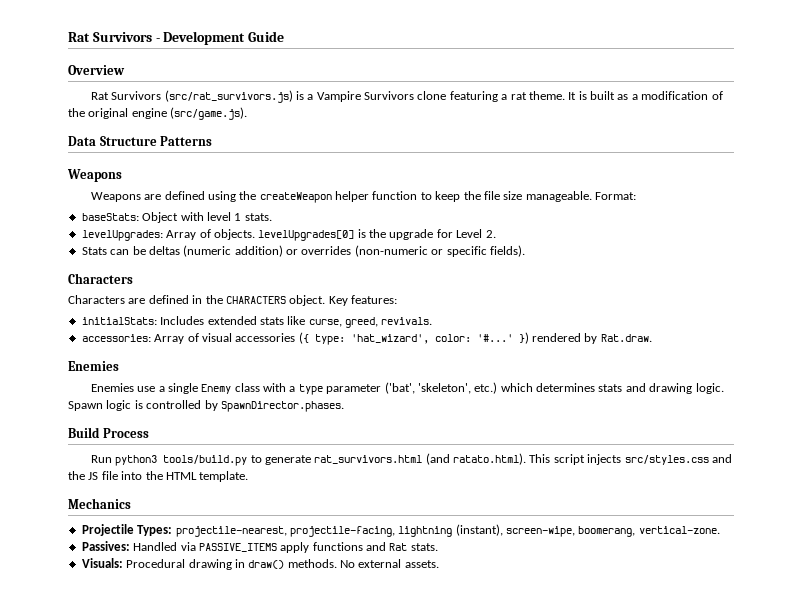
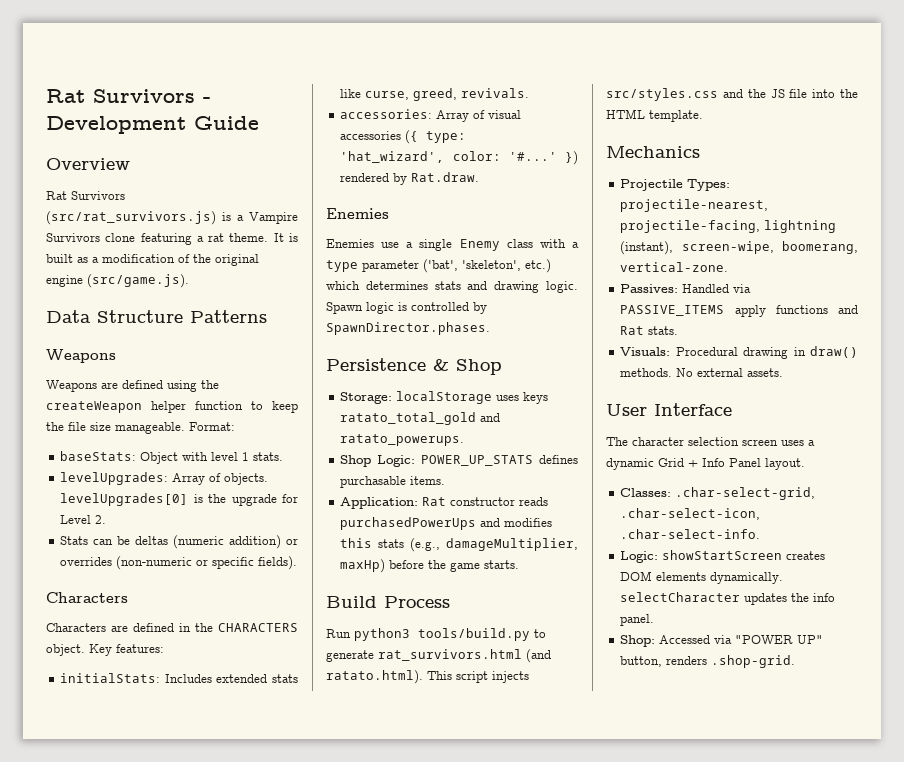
(344, 406) none -> [326,358,502,375] [340,391,549,404] [340,412,501,425] [340,434,465,446] [340,455,578,467] [340,476,446,488] [340,497,549,509] [340,517,553,530] [340,538,578,552] [340,559,520,573] // Persistence & Shop // Storage: localStorage uses keys ratato_total_gold and ratato_powerups. // Shop Logic: POWER_UP_STATS defines purchasable items. // Application: Rat constructor reads purchasedPowerUps and modifies this stats (e.g., damageMultiplier, maxHp) before the game starts.
(439, 564) none -> [606,403,732,416] [606,437,815,446] [606,458,805,470] [620,487,816,500] [620,508,761,520] [620,529,761,539] [620,550,826,563] [620,571,784,584] [620,592,836,605] [620,614,655,626] [620,635,824,647] [620,655,796,668] // User Interface // The character selection screen uses a dynamic Grid + Info Panel layout. // Classes: .char-select-grid, .char-select-icon, .char-select-info. // Logic: showStartScreen creates DOM elements dynamically. selectCharacter updates the info panel. // Shop: Accessed via "POWER UP" button, renders .shop-grid.

